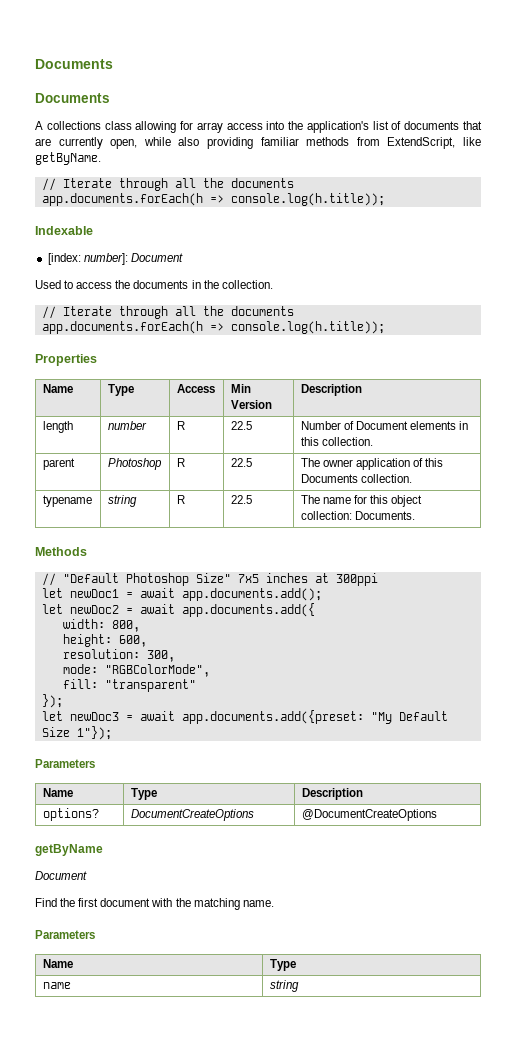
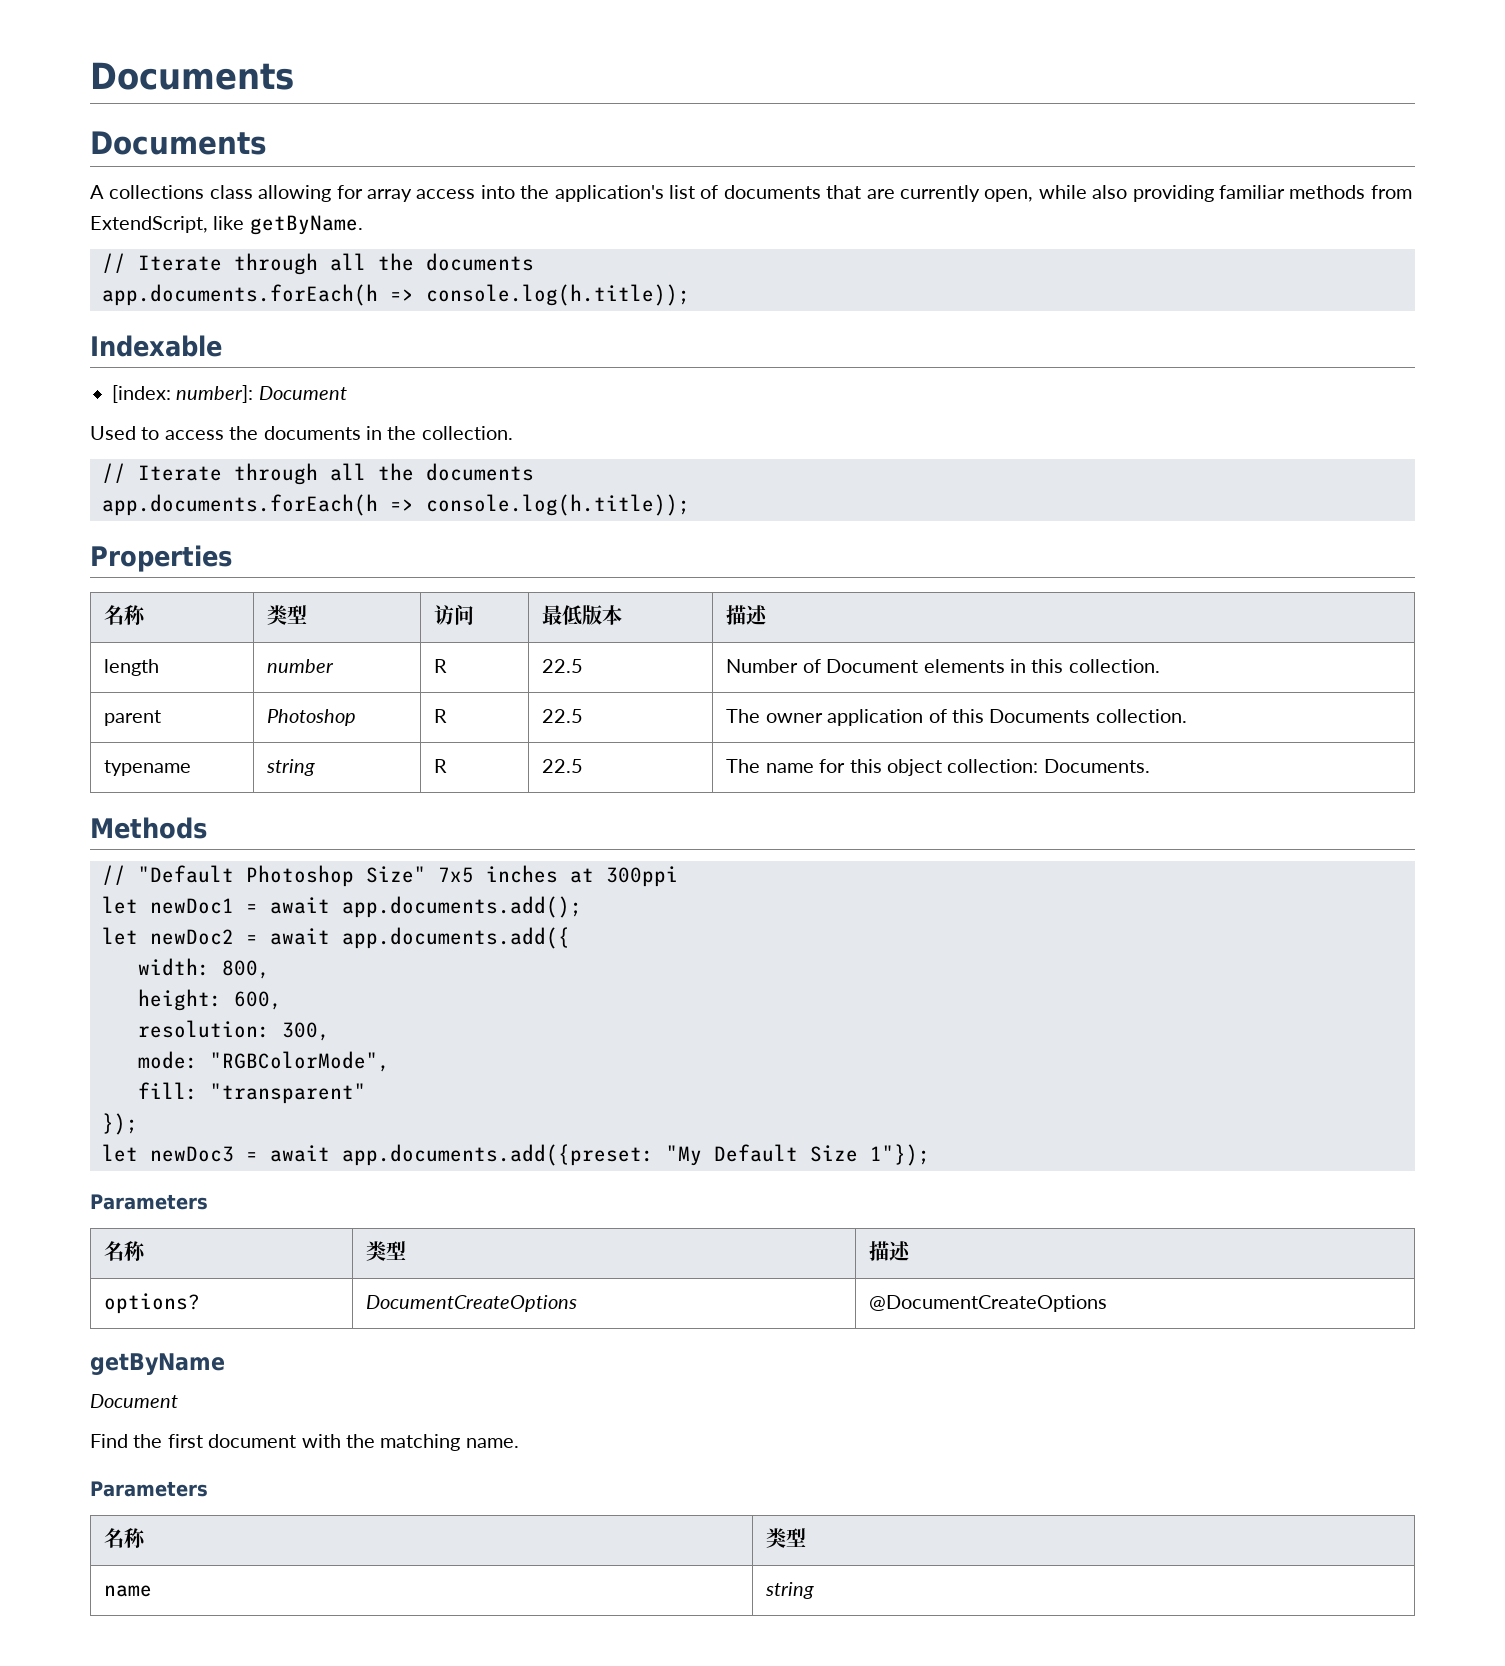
[42,384,73,393] [107,384,134,396] [176,384,215,393] [230,384,251,393] [230,400,272,409] [300,384,362,396] Name | Type | Access | Min Version | Description -> [104,605,147,625] [267,605,308,625] [434,605,475,625] [542,605,623,625] [726,605,769,625] 名称 | 类型 | 访问 | 最低版本 | 描述
[42,788,73,797] [130,788,157,800] [301,788,363,800] Name | Type | Description -> [104,1241,147,1261] [366,1241,407,1261] [869,1241,912,1261] 名称 | 类型 | 描述
[42,959,73,968] [269,959,296,971] Name | Type -> [104,1528,147,1548] [766,1528,807,1548] 名称 | 类型

